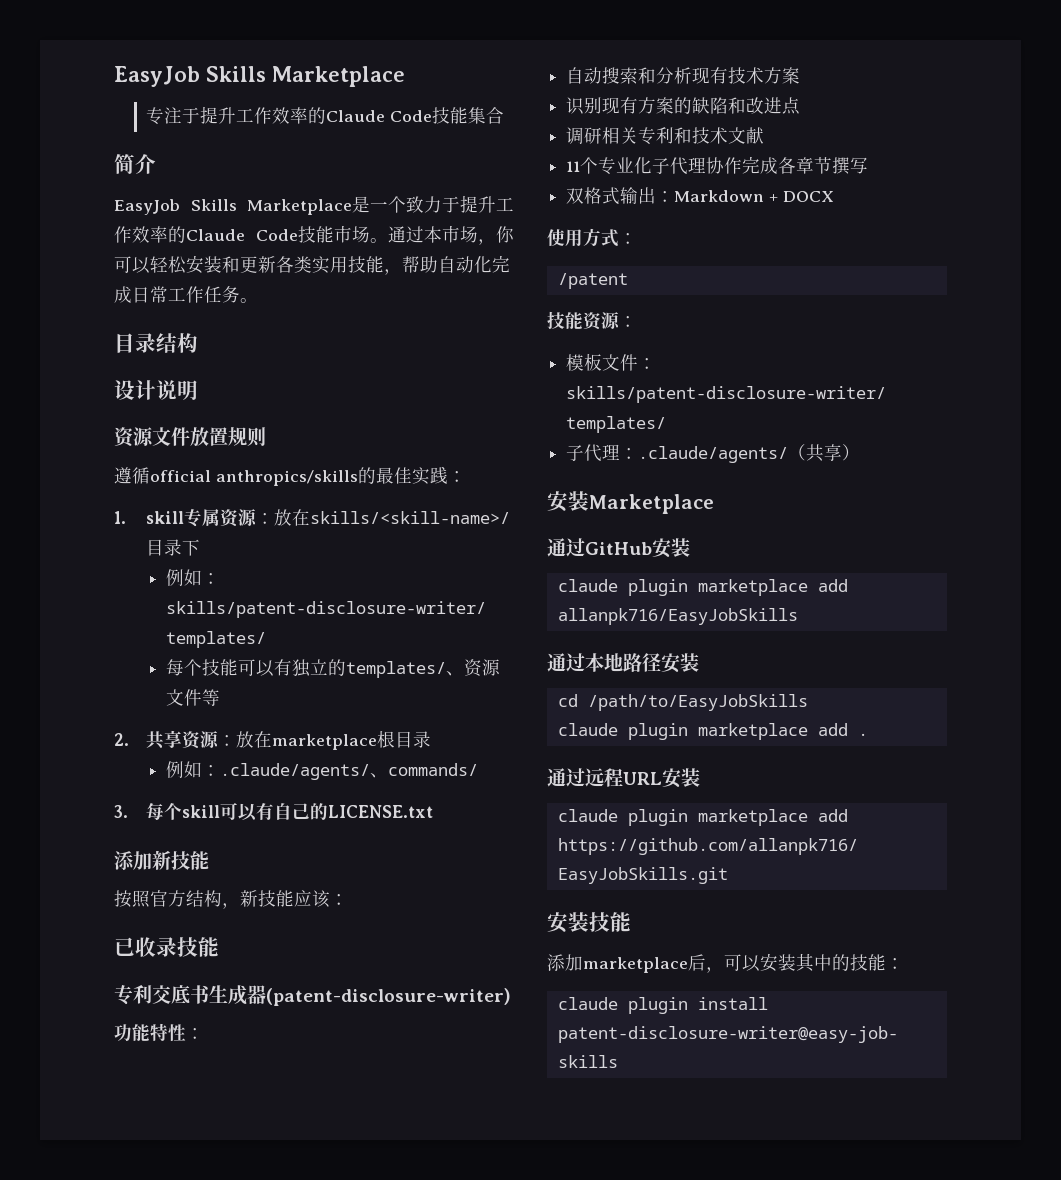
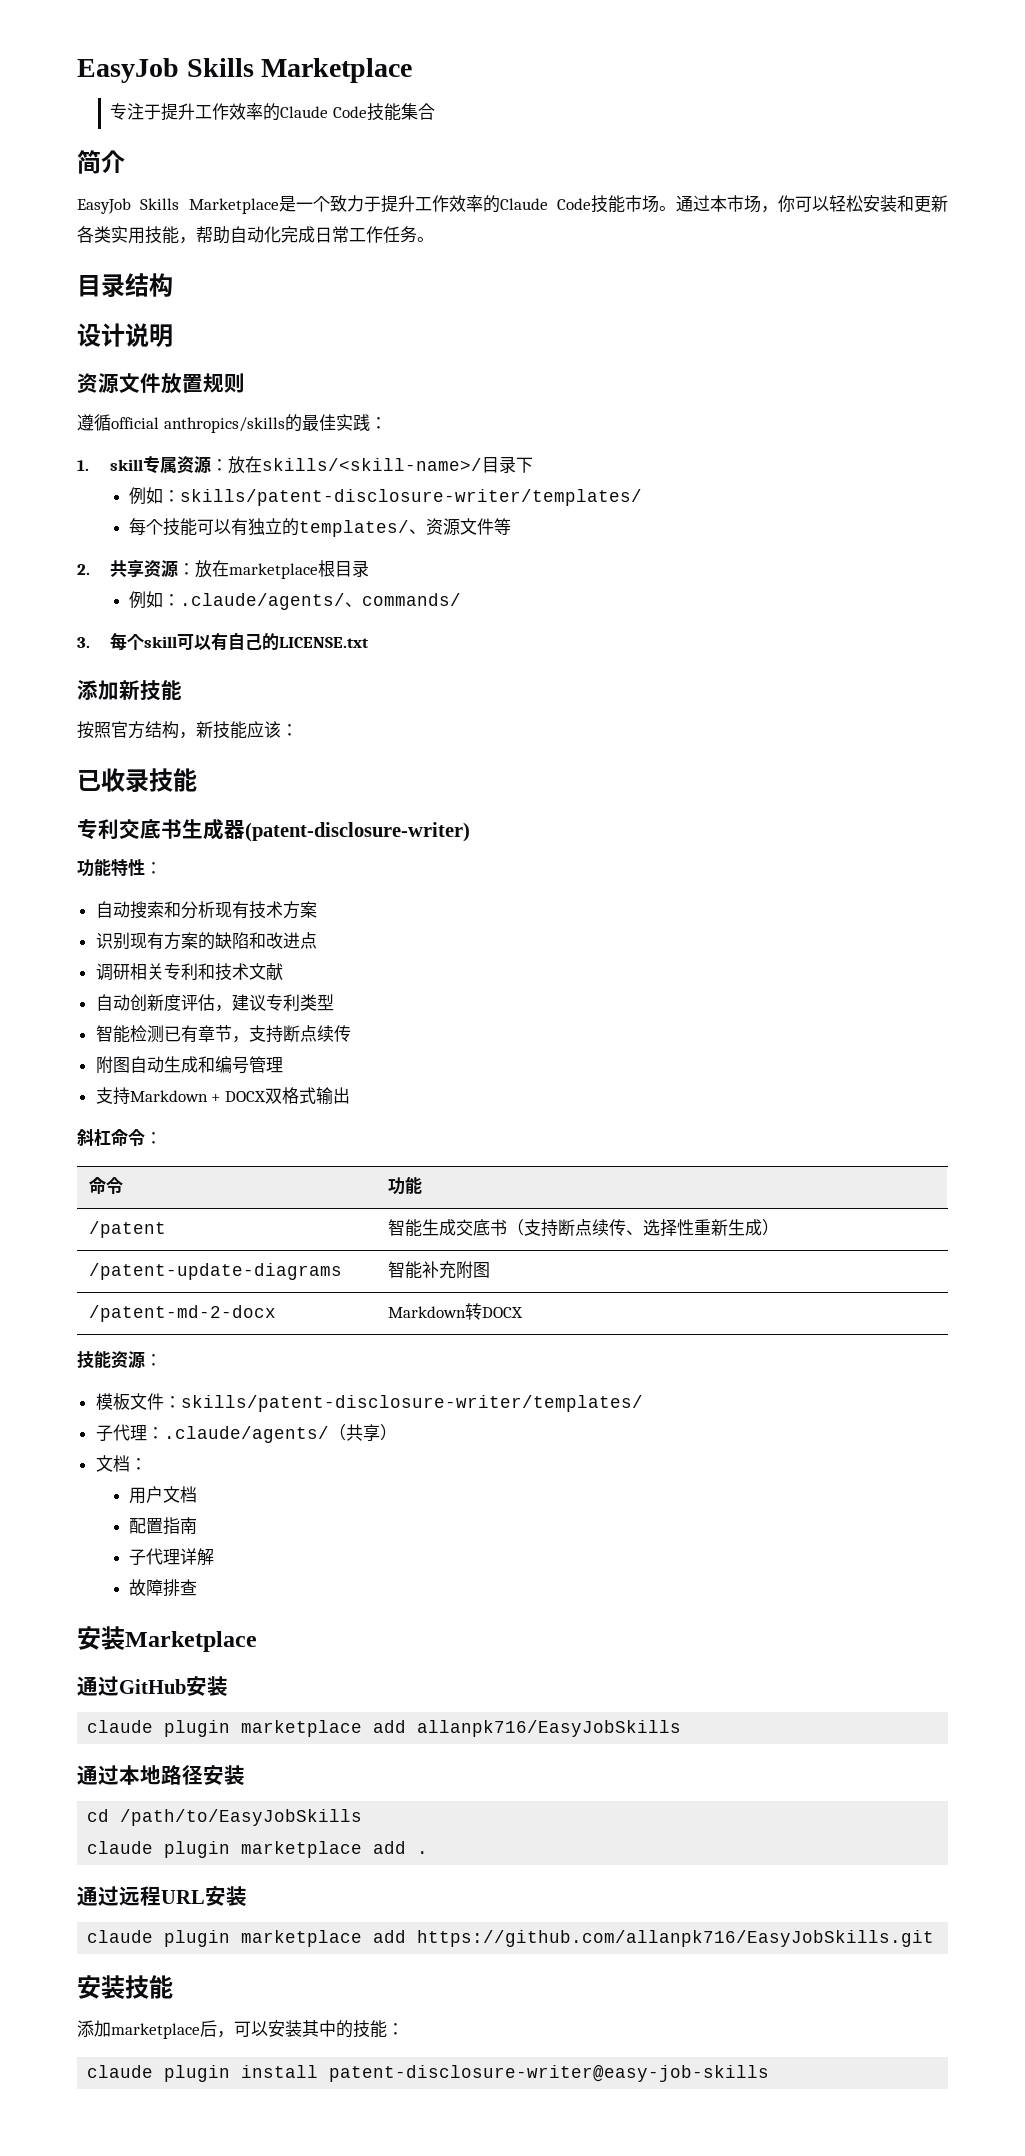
[566,156,869,175] 11个专业化子代理协作完成各章节撰写 // -> [95,994,334,1012] [95,1025,351,1043] [95,1056,283,1074] [95,1087,266,1105] 自动创新度评估，建议专利类型 // 智能检测已有章节，支持断点续传 // 附图自动生成和编号管理 // 支持Markdown + DOCX
[656,190,834,202] [547,228,637,247] [557,273,628,289] ：Markdown + DOCX // 使用方式： // /patent -> [77,1129,162,1147] [89,1177,124,1195] [388,1176,423,1195] [89,1221,167,1238] [388,1219,780,1237] [89,1263,343,1280] [388,1261,491,1279] [89,1305,277,1322] [388,1303,524,1320] // 斜杠命令： // 命令 | 功能 // /patent | 智能生成交底书（支持断点续传、选择性重新生成） // /patent-update-diagrams | 智能补充附图 // /patent-md-2-docx | Markdown转DOCX
(861, 452) none -> [95,1455,147,1472] [128,1486,197,1504] [128,1517,197,1535] [128,1548,214,1566] [128,1579,197,1597] // 文档： // 用户文档 // 配置指南 // 子代理详解 // 故障排查

